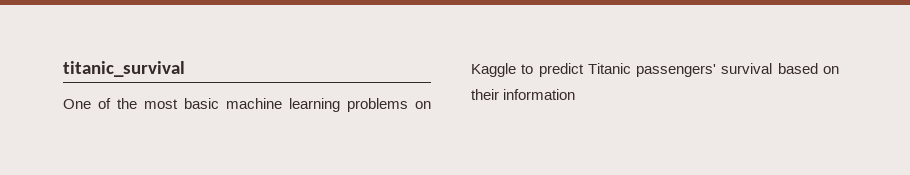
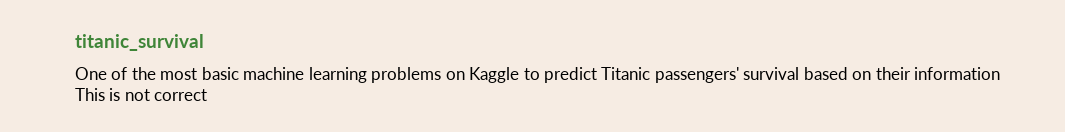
(576, 94) none -> [75,88,208,101] This is not correct

